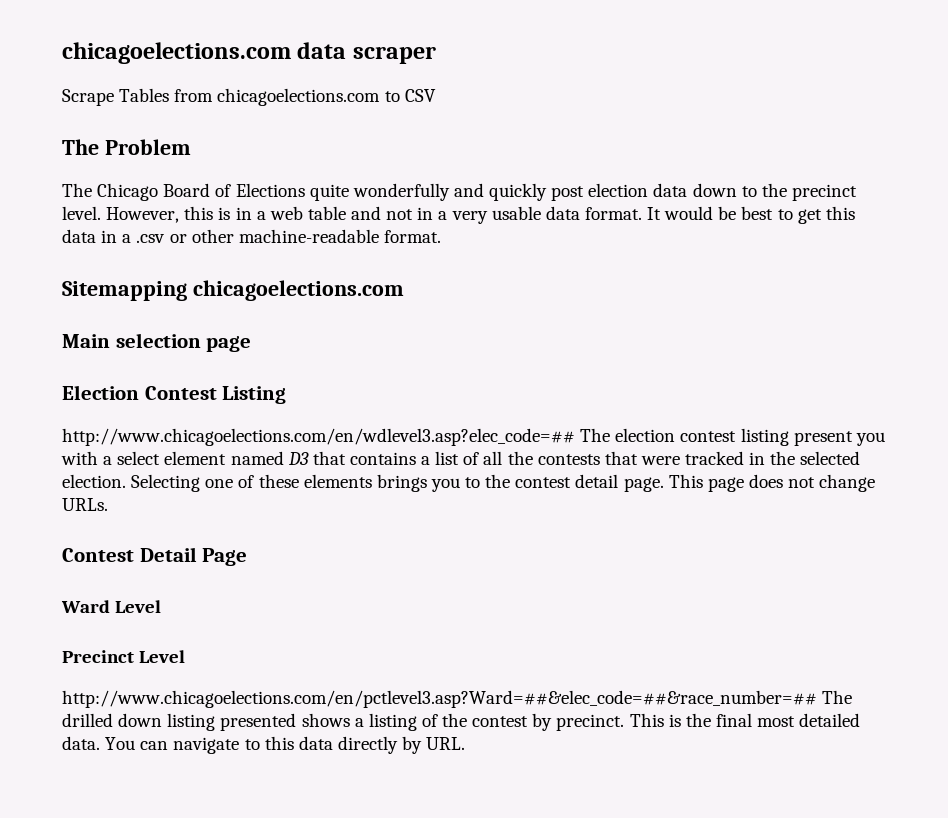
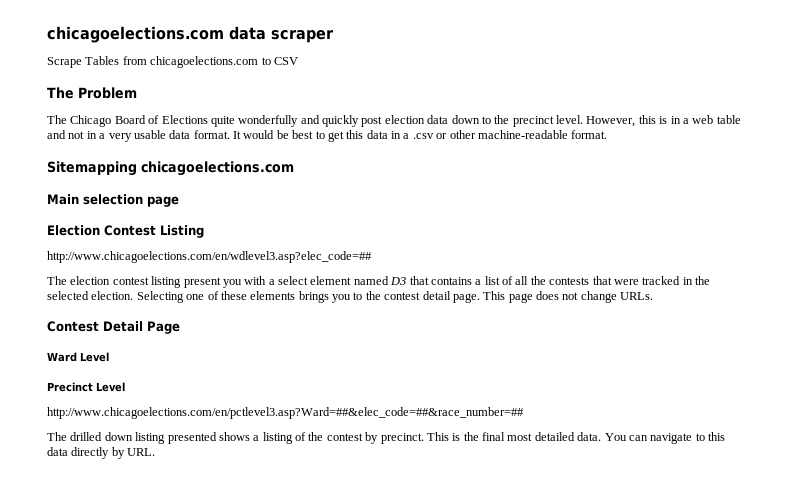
(575, 437) none -> (372, 257) //
(817, 699) none -> (524, 413) //

